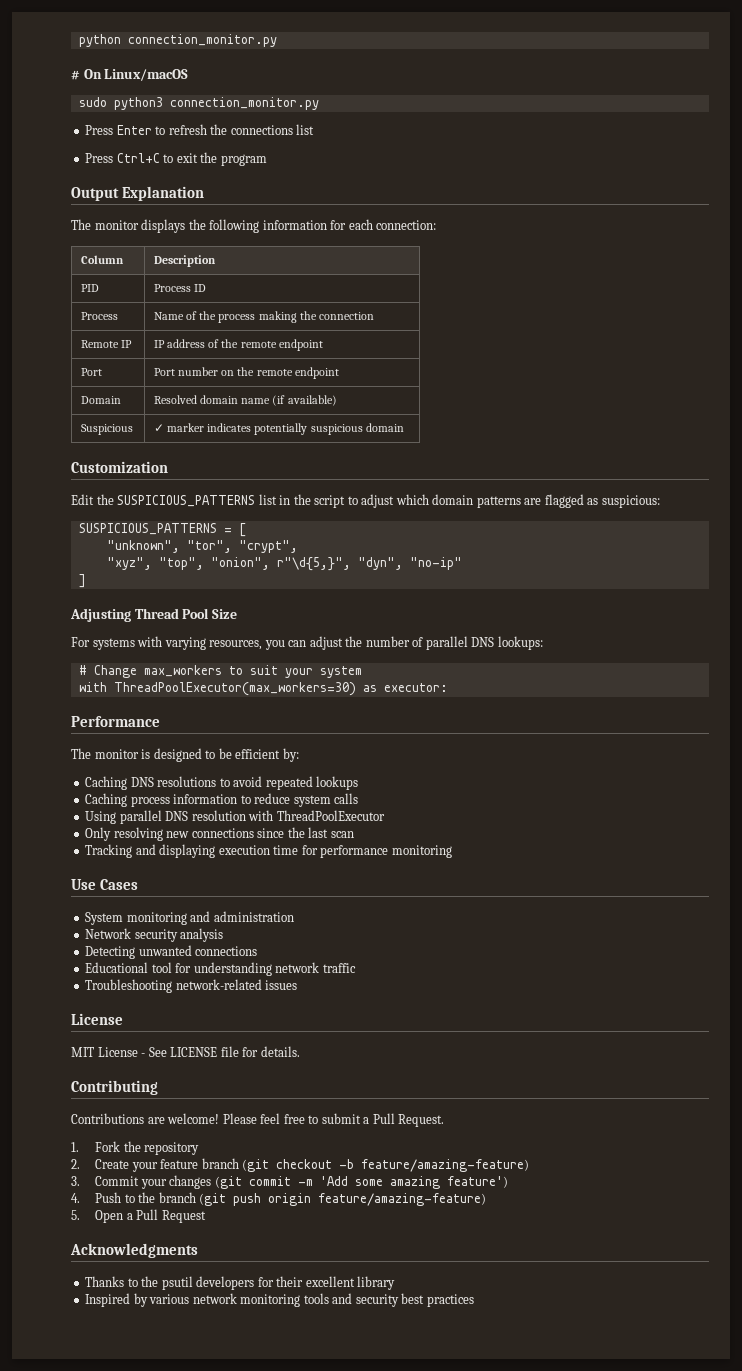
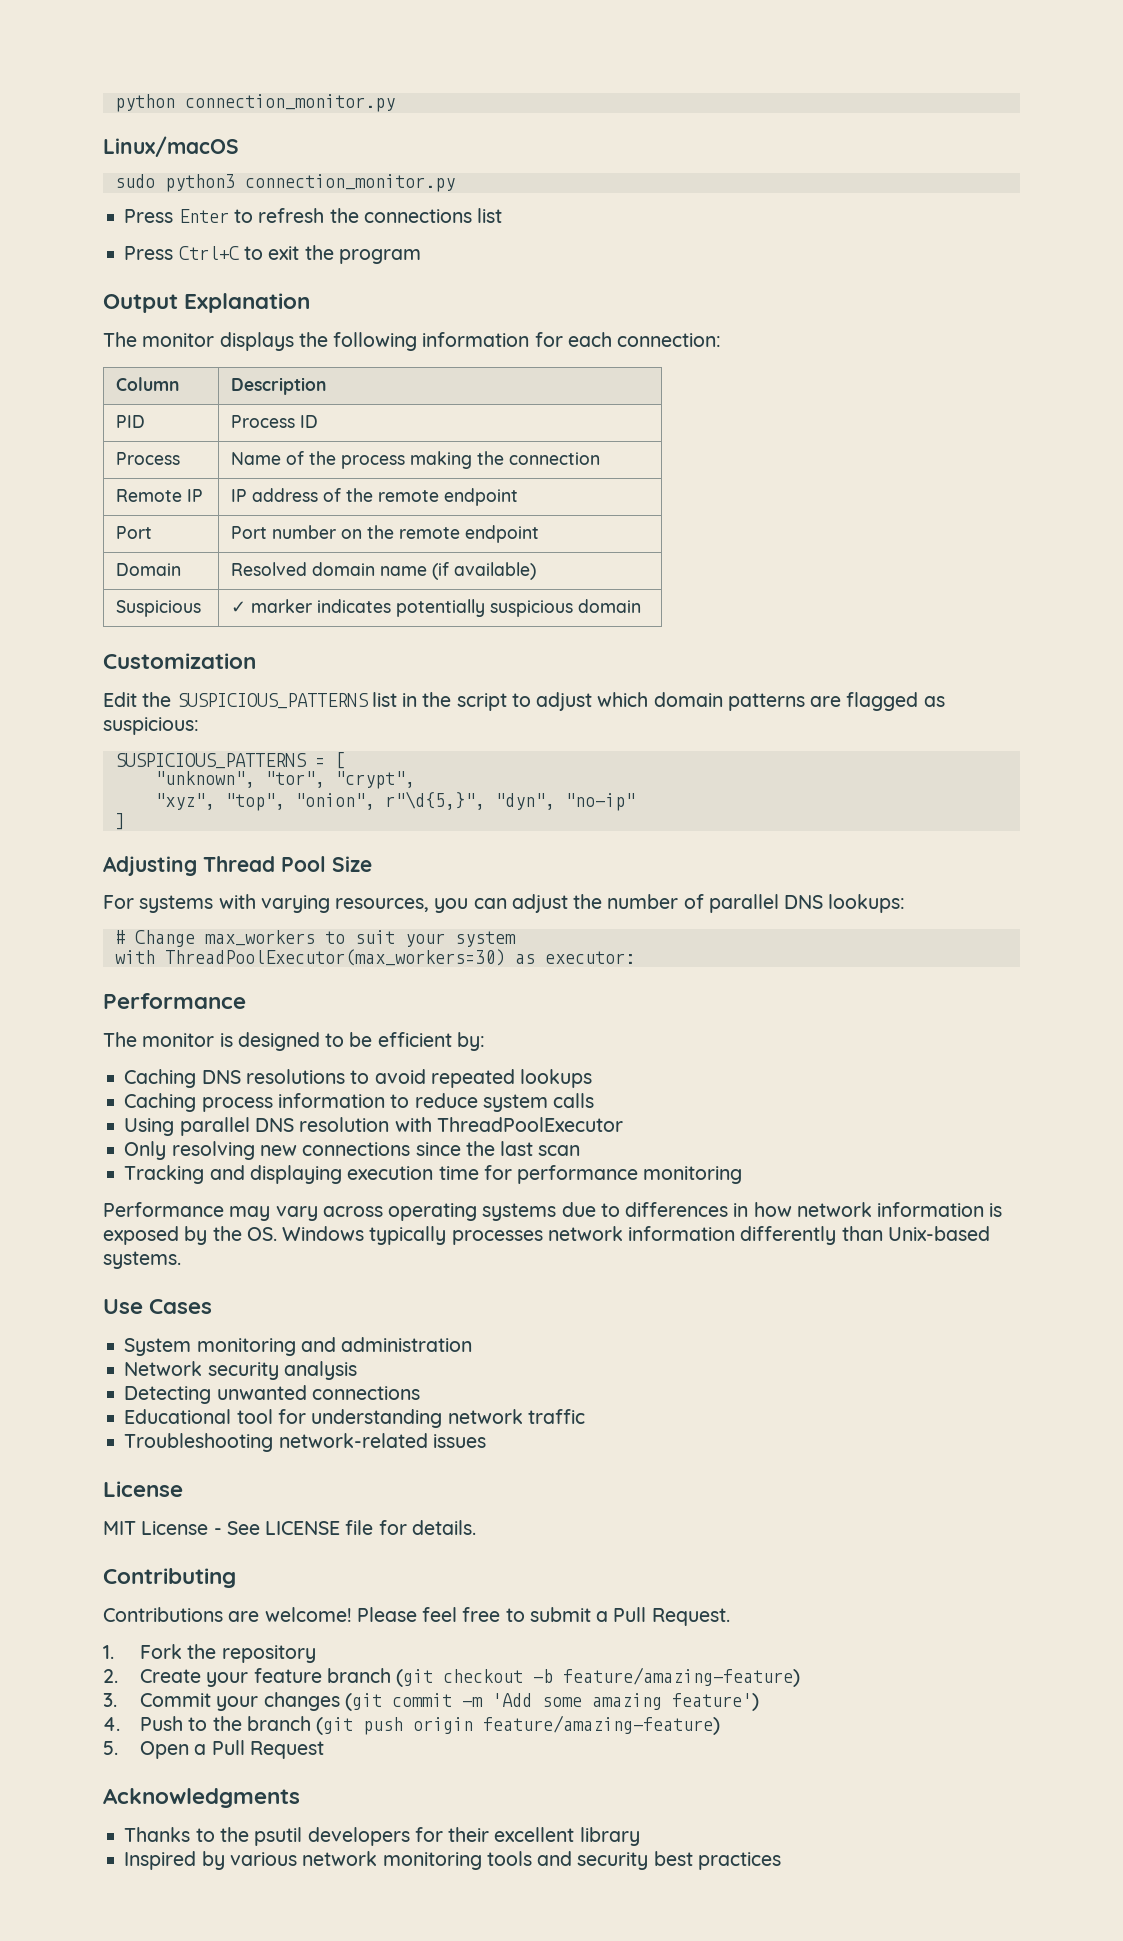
[71,69,102,80] # On -> (395, 103) none
(452, 851) none -> [103,1202,1003,1221] [103,1226,990,1245] [103,1251,181,1269] // Performance may vary across operating systems due to differences in how network information is exposed by the OS. Windows typically processes network information differently than Unix-based systems.

